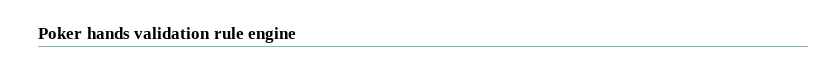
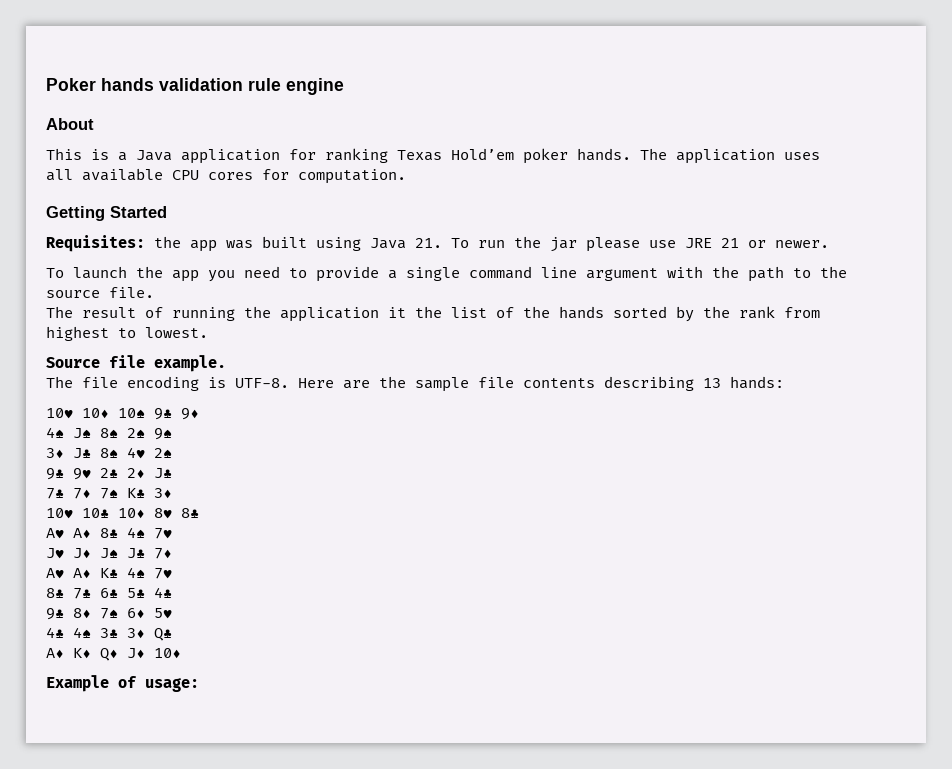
(297, 35) none -> [46,118,94,130] [46,148,820,164] [46,168,406,184] [46,206,167,221] [46,235,829,252] [46,266,847,282] [46,287,154,298] [46,306,820,322] [46,326,208,341] [46,355,226,372] [46,376,784,392] [46,408,199,420] [46,427,172,440] [46,447,172,459] [46,468,172,480] [46,488,172,499] [46,508,199,519] [46,527,172,539] [46,548,172,559] [46,567,172,579] [46,587,172,599] [46,608,172,620] [46,627,172,641] [46,648,181,661] [46,675,199,692] // About // This is a Java application for ranking Texas Hold’em poker hands. The application uses all available CPU cores for computation. // Getting Started // Requisites: the app was built using Java 21. To run the jar please use JRE 21 or newer. // To launch the app you need to provide a single command line argument with the path to the source file. // The result of running the application it the list of the hands sorted by the rank from highest to lowest. // Source file example. // The file encoding is UTF-8. Here are the sample file contents describing 13 hands: // 10♥ 10♦ 10♠ 9♣ 9♦ // 4♠ J♠ 8♠ 2♠ 9♠ // 3♦ J♣ 8♠ 4♥ 2♠ // 9♣ 9♥ 2♣ 2♦ J♣ // 7♣ 7♦ 7♠ K♣ 3♦ // 10♥ 10♣ 10♦ 8♥ 8♣ // A♥ A♦ 8♣ 4♠ 7♥ // J♥ J♦ J♠ J♣ 7♦ // A♥ A♦ K♣ 4♠ 7♥ // 8♣ 7♣ 6♣ 5♣ 4♣ // 9♣ 8♦ 7♠ 6♦ 5♥ // 4♣ 4♠ 3♣ 3♦ Q♣ // A♦ K♦ Q♦ J♦ 10♦ // Example of usage:

